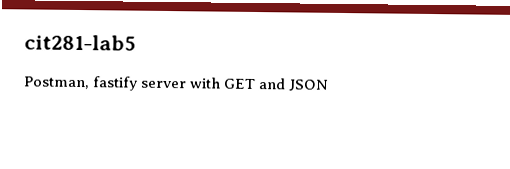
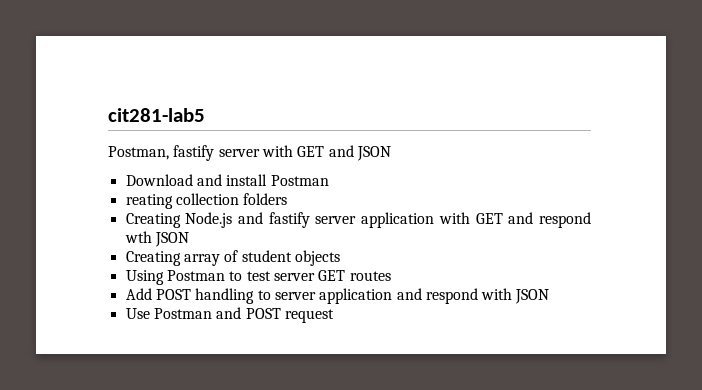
(330, 85) none -> [125,174,329,186] [125,193,288,209] [125,212,591,228] [124,231,189,247] [125,250,340,266] [125,270,391,285] [125,288,550,304] [125,307,334,323] // Download and install Postman // reating collection folders // Creating Node.js and fastify server application with GET and respond wth JSON // Creating array of student objects // Using Postman to test server GET routes // Add POST handling to server application and respond with JSON // Use Postman and POST request

